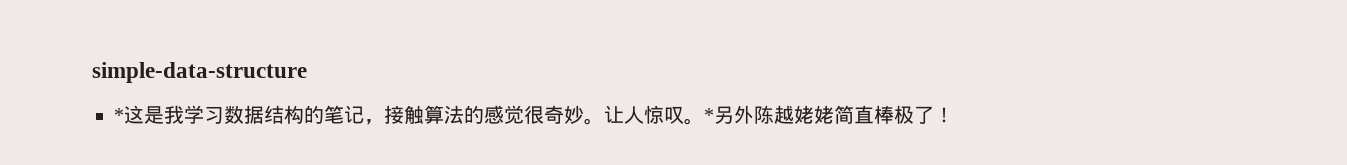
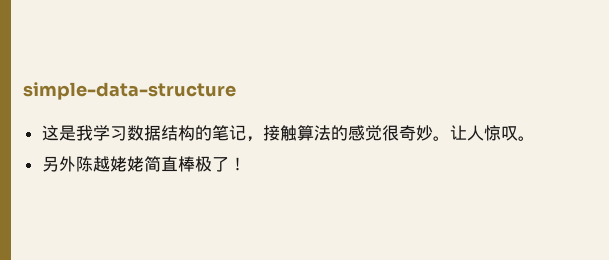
[114,108,124,122] * -> (236, 91) none
[704,108,714,122] * -> (535, 138) //

